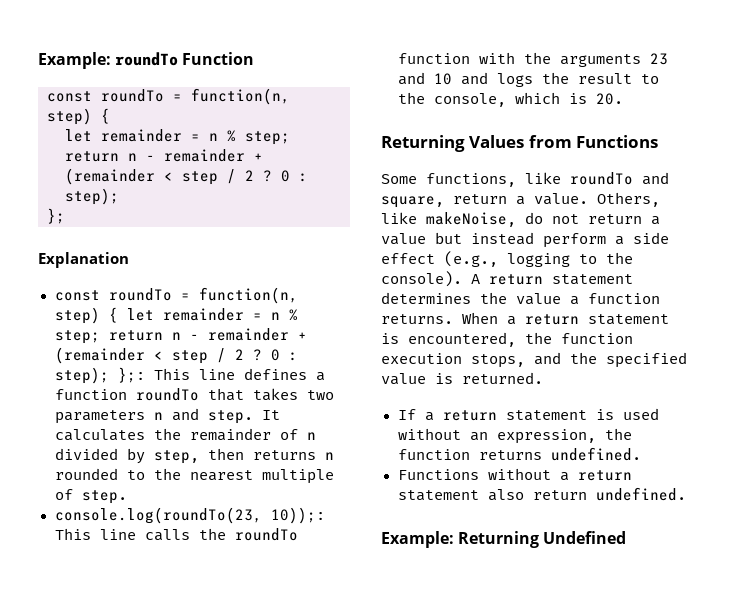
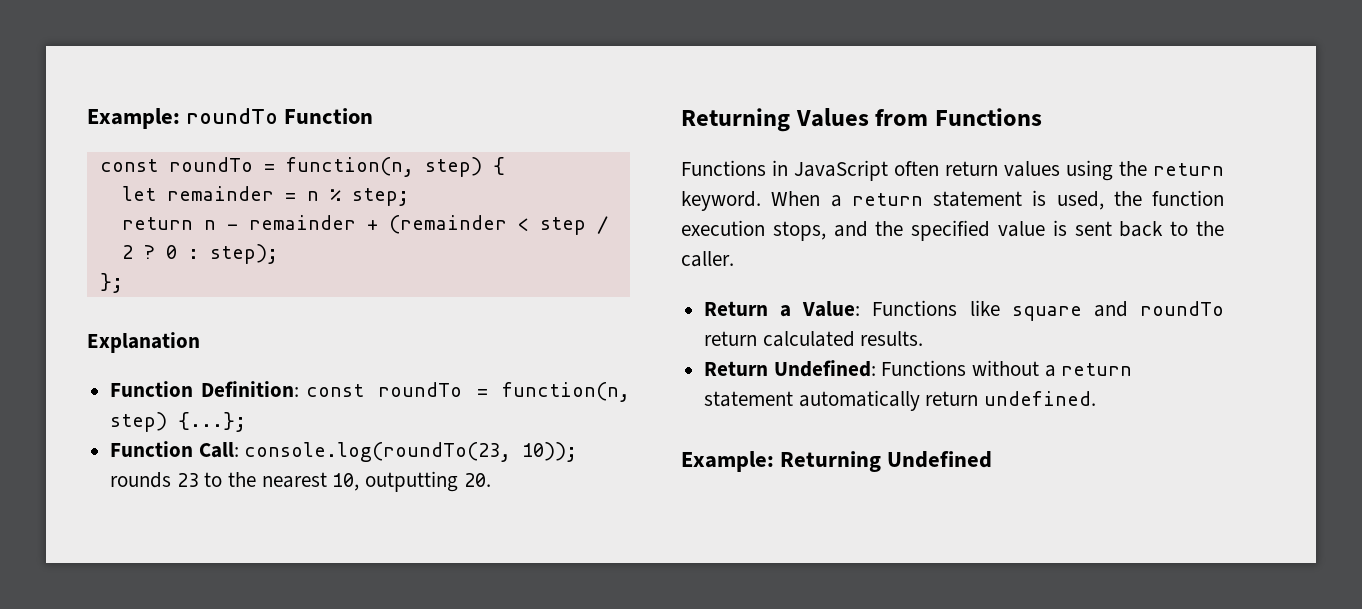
[54,287,298,304] [54,307,298,324] [54,328,307,344] [54,347,298,364] [54,367,325,384] [54,388,334,401] [54,408,280,424] [54,428,316,441] [54,448,334,464] [54,468,334,484] [54,489,127,504] [54,507,325,524] [54,528,298,541] [397,52,668,67] [397,72,659,87] [397,92,587,107] const roundTo = function(n, step) { let remainder = n % step; return n - remainder + (remainder < step / 2 ? 0 : step); };: This line defines a function roundTo that takes two parameters n and step. It calculates the remainder of n divided by step, then returns n rounded to the nearest multiple of step. // console.log(roundTo(23, 10));: This line calls the roundTo function with the arguments 23 and 10 and logs the result to the console, which is -> [110,381,630,402] [110,412,247,432] [110,441,578,462] [110,471,459,492] Function Definition: const roundTo = function(n, step) {...}; // Function Call: console.log(roundTo(23, 10)); rounds 23 to the nearest 10, outputting
[381,172,669,187] [381,192,660,208] [381,212,660,227] [381,232,669,248] [381,251,633,267] [381,271,633,287] [381,292,660,305] [381,314,453,324] Some functions, like roundTo and square, return a value. Others, like makeNoise, do not return a value but instead perform a side effect (e.g., logging to the console). A return statement determines the value a function returns. -> [681,160,1224,181] [681,191,761,211] Functions in JavaScript often return values using the return keyword.
[408,332,516,347] encountered, -> [1056,191,1104,210] used,
[462,372,543,384] [397,408,659,421] [397,428,632,444] [397,447,641,461] returned. // If a return statement is used without an expression, the function returns undefined. // -> [1074,221,1224,237] [681,251,734,267] [704,300,1224,321] [704,331,924,347] [704,360,876,377] sent back to the caller. // Return a Value: Functions like square and roundTo return calculated results. // Return Undefined:
[487,489,524,501] also -> [798,390,920,411] automatically

